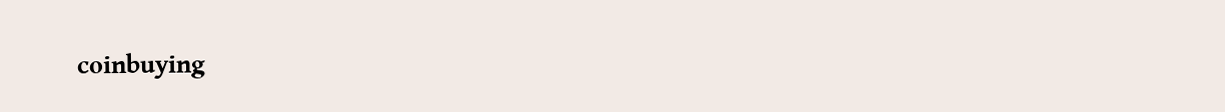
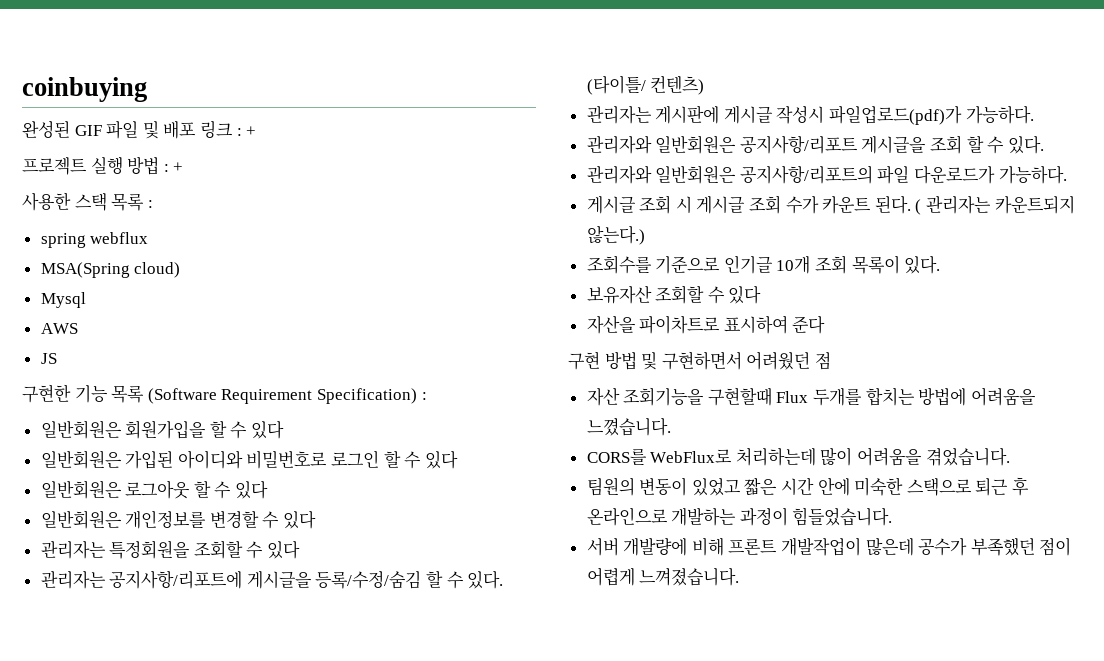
(206, 66) none -> [22,120,257,139] [22,156,184,175] [22,192,153,211] [40,232,149,248] [40,262,181,278] [40,292,86,308] [40,323,78,334] [40,353,57,364] [22,384,427,404] [40,420,285,439] [40,450,458,469] [40,480,269,499] [40,510,317,529] [40,540,301,559] [40,570,504,589] [586,75,705,95] [586,105,1034,125] [586,135,1044,154] [586,165,1067,184] [586,195,1075,215] [586,225,645,245] [586,255,941,274] [586,285,762,304] [586,315,826,334] [568,351,831,370] [586,387,1036,406] [586,418,671,436] [586,447,1010,466] [586,477,1030,496] [586,507,893,526] [586,537,1072,556] [586,567,740,586] // 완성된 GIF 파일 및 배포 링크 : + // 프로젝트 실행 방법 : + // 사용한 스택 목록 : // spring webflux // MSA(Spring cloud) // Mysql // AWS // JS // 구현한 기능 목록 (Software Requirement Specification) : // 일반회원은 회원가입을 할 수 있다 // 일반회원은 가입된 아이디와 비밀번호로 로그인 할 수 있다 // 일반회원은 로그아웃 할 수 있다 // 일반회원은 개인정보를 변경할 수 있다 // 관리자는 특정회원을 조회할 수 있다 // 관리자는 공지사항/리포트에 게시글을 등록/수정/숨김 할 수 있다. (타이틀/ 컨텐츠) // 관리자는 게시판에 게시글 작성시 파일업로드(pdf)가 가능하다. // 관리자와 일반회원은 공지사항/리포트 게시글을 조회 할 수 있다. // 관리자와 일반회원은 공지사항/리포트의 파일 다운로드가 가능하다. // 게시글 조회 시 게시글 조회 수가 카운트 된다. ( 관리자는 카운트되지 않는다.) // 조회수를 기준으로 인기글 10개 조회 목록이 있다. // 보유자산 조회할 수 있다 // 자산을 파이차트로 표시하여 준다 // 구현 방법 및 구현하면서 어려웠던 점 // 자산 조회기능을 구현할때 Flux 두개를 합치는 방법에 어려움을 느꼈습니다. // CORS를 WebFlux로 처리하는데 많이 어려움을 겪었습니다. // 팀원의 변동이 있었고 짧은 시간 안에 미숙한 스택으로 퇴근 후 온라인으로 개발하는 과정이 힘들었습니다. // 서버 개발량에 비해 프론트 개발작업이 많은데 공수가 부족했던 점이 어렵게 느껴졌습니다.

